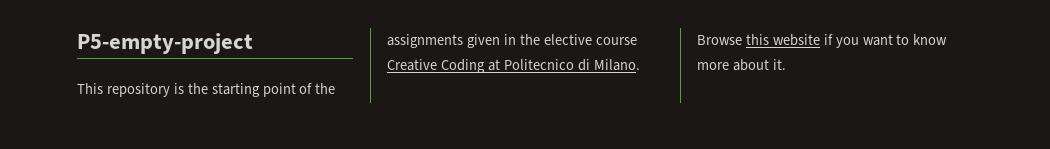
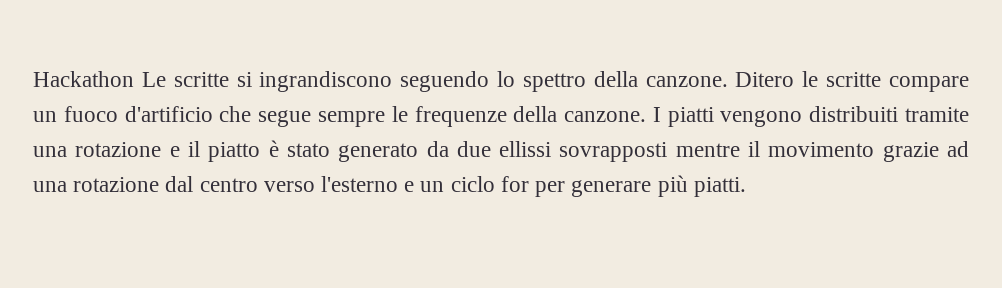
[77,33,253,54] [77,83,336,97] [387,34,637,48] [387,59,640,73] [697,34,948,48] [697,59,786,71] P5-empty-project // This repository is the starting point of the assignments given in the elective course Creative Coding at Politecnico di Milano. Browse this website if you want to know more about it. -> [33,71,969,92] [33,106,970,127] [33,140,969,162] [33,175,746,197] Hackathon Le scritte si ingrandiscono seguendo lo spettro della canzone. Ditero le scritte compare un fuoco d'artificio che segue sempre le frequenze della canzone. I piatti vengono distribuiti tramite una rotazione e il piatto è stato generato da due ellissi sovrapposti mentre il movimento grazie ad una rotazione dal centro verso l'esterno e un ciclo for per generare più piatti.

